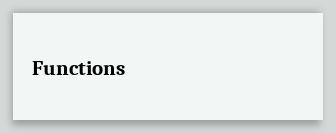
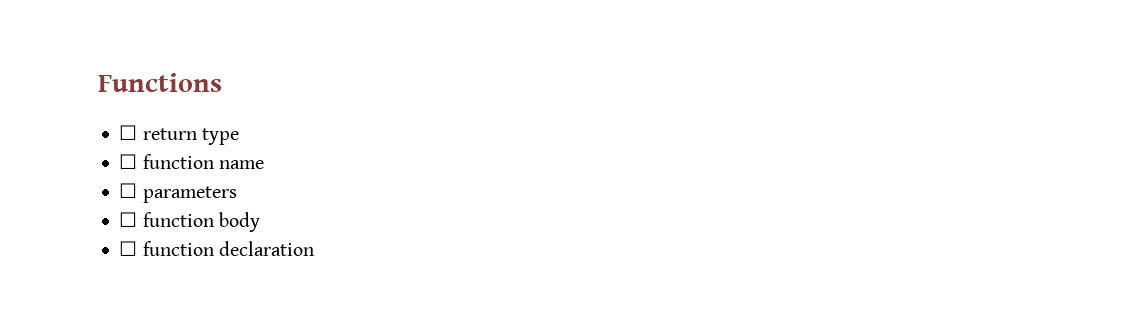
(125, 68) none -> [119,125,239,145] [119,154,264,169] [119,183,237,203] [119,212,260,232] [119,241,314,256] // ☐ return type // ☐ function name // ☐ parameters // ☐ function body // ☐ function declaration

